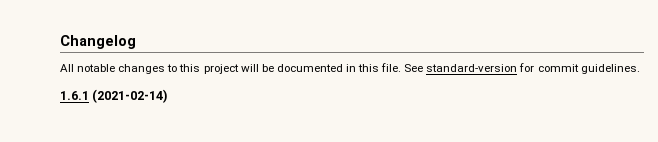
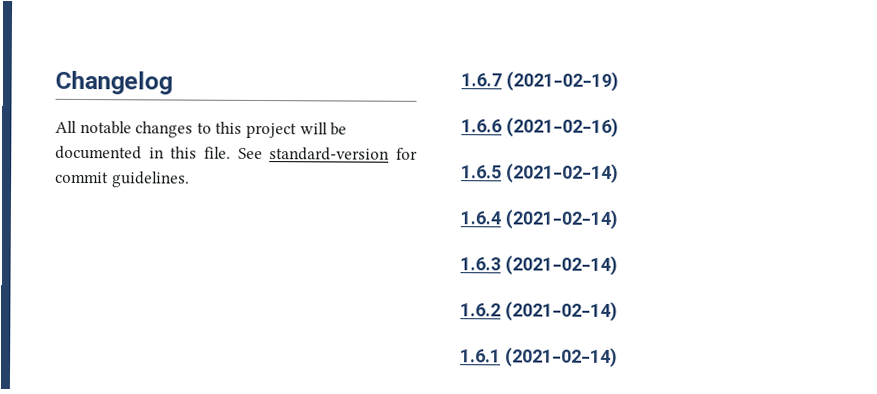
(640, 69) none -> [461,71,619,92] [461,117,619,138] [461,163,619,184] [460,209,618,230] [460,255,618,276] [460,301,618,322] // 1.6.7 (2021-02-19) // 1.6.6 (2021-02-16) // 1.6.5 (2021-02-14) // 1.6.4 (2021-02-14) // 1.6.3 (2021-02-14) // 1.6.2 (2021-02-14)

